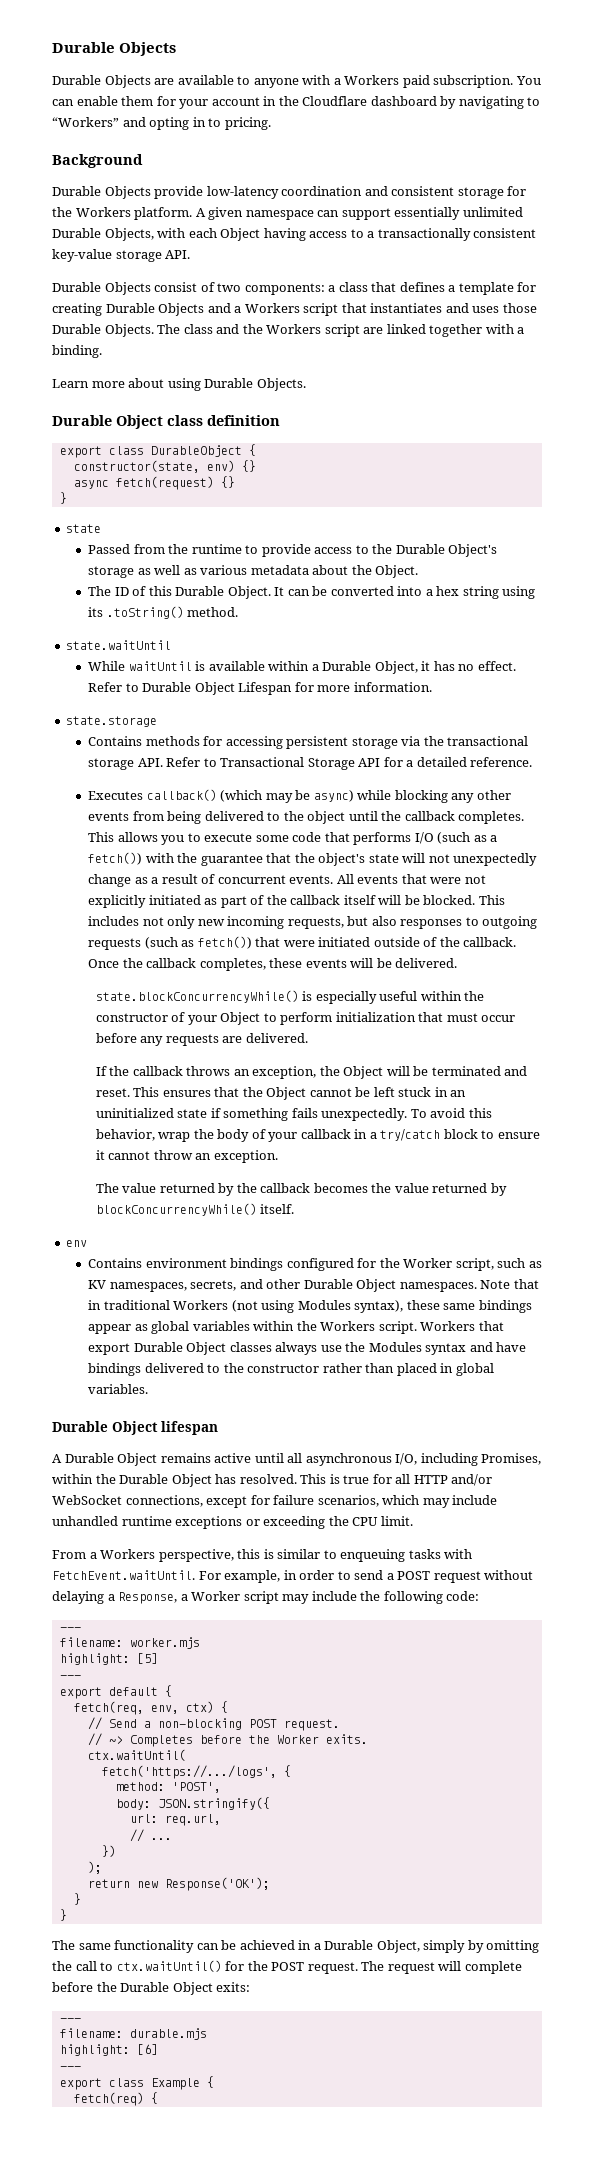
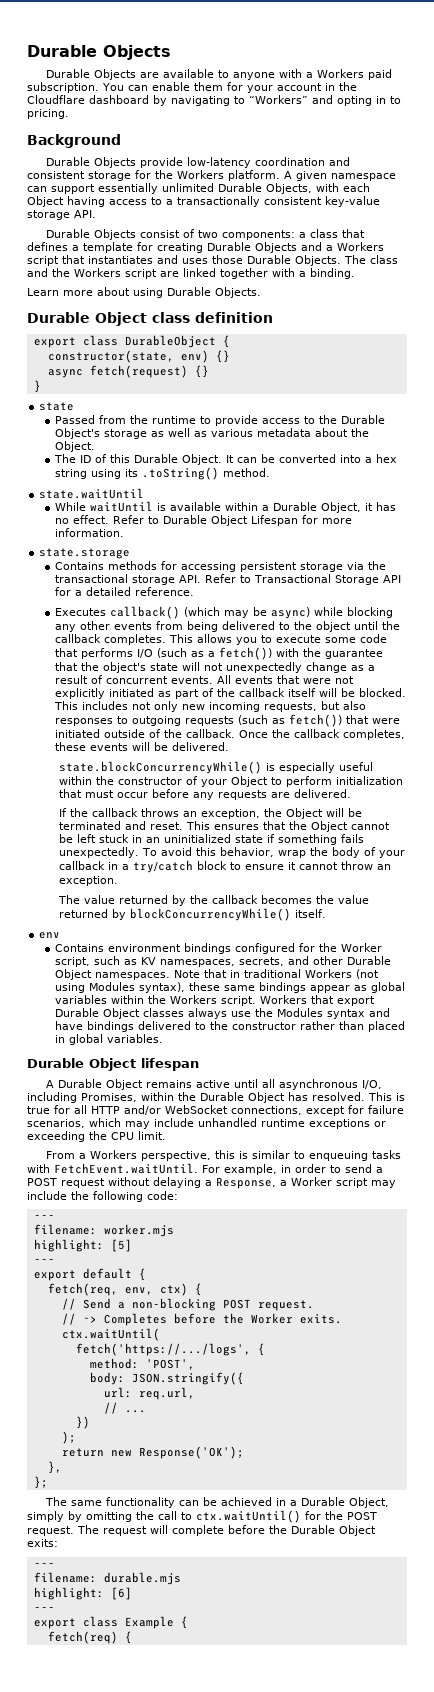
[73,1893,81,1905] [59,1909,67,1921] } // } -> [47,1461,62,1474] [33,1476,48,1489] }, // };

